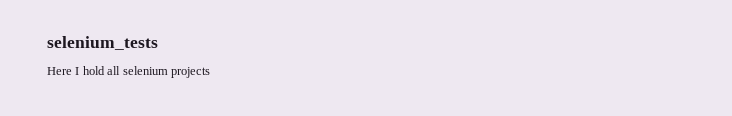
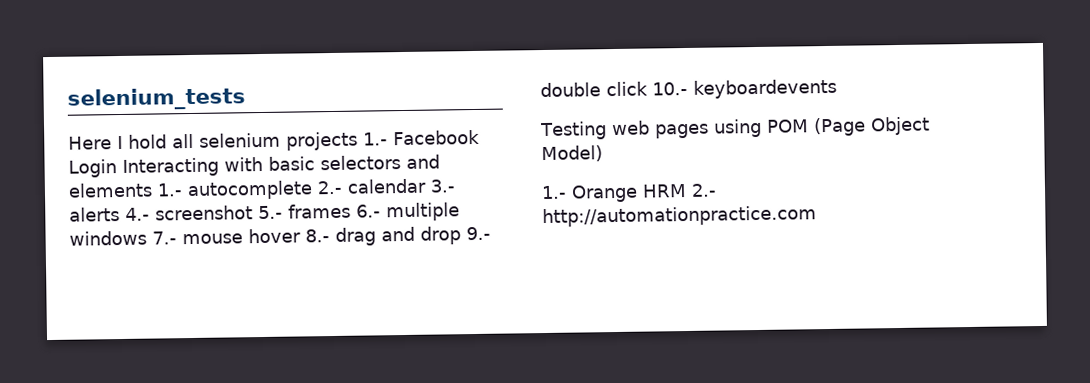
(210, 72) none -> [363,129,480,146] [68,154,440,178] [68,178,456,201] [69,202,460,222] [69,226,491,246] [540,78,837,99] [540,116,930,141] [541,145,603,163] [541,183,717,203] [542,205,817,228] 1.- Facebook Login Interacting with basic selectors and elements 1.- autocomplete 2.- calendar 3.- alerts 4.- screenshot 5.- frames 6.- multiple windows 7.- mouse hover 8.- drag and drop 9.- double click 10.- keyboardevents // Testing web pages using POM (Page Object Model) // 1.- Orange HRM 2.- http://automationpractice.com

